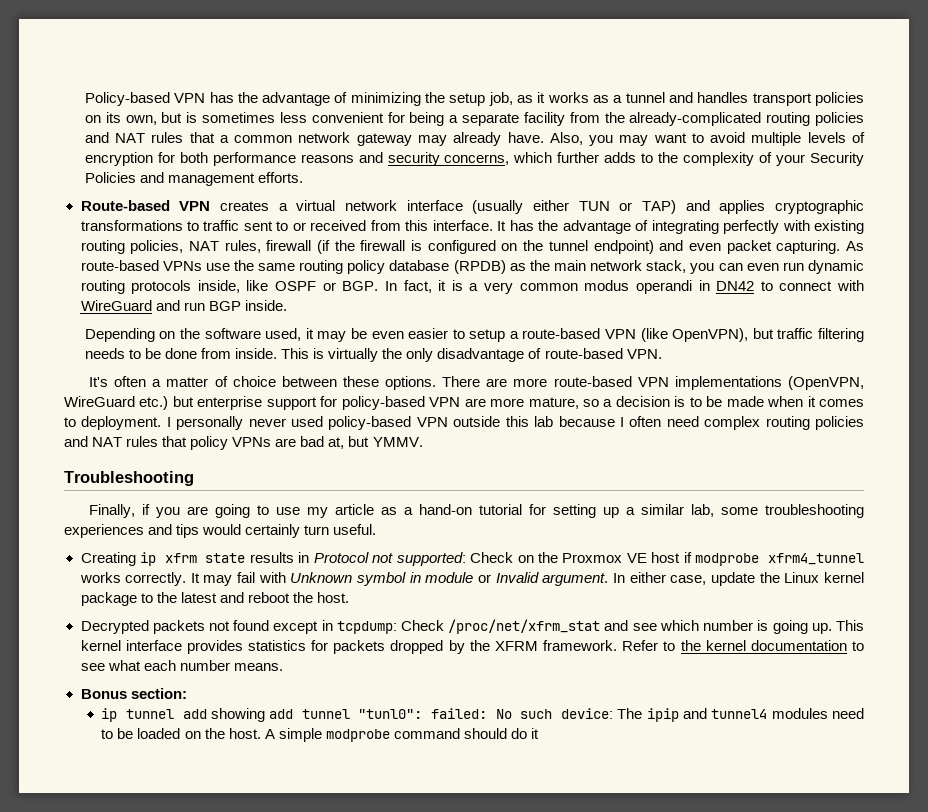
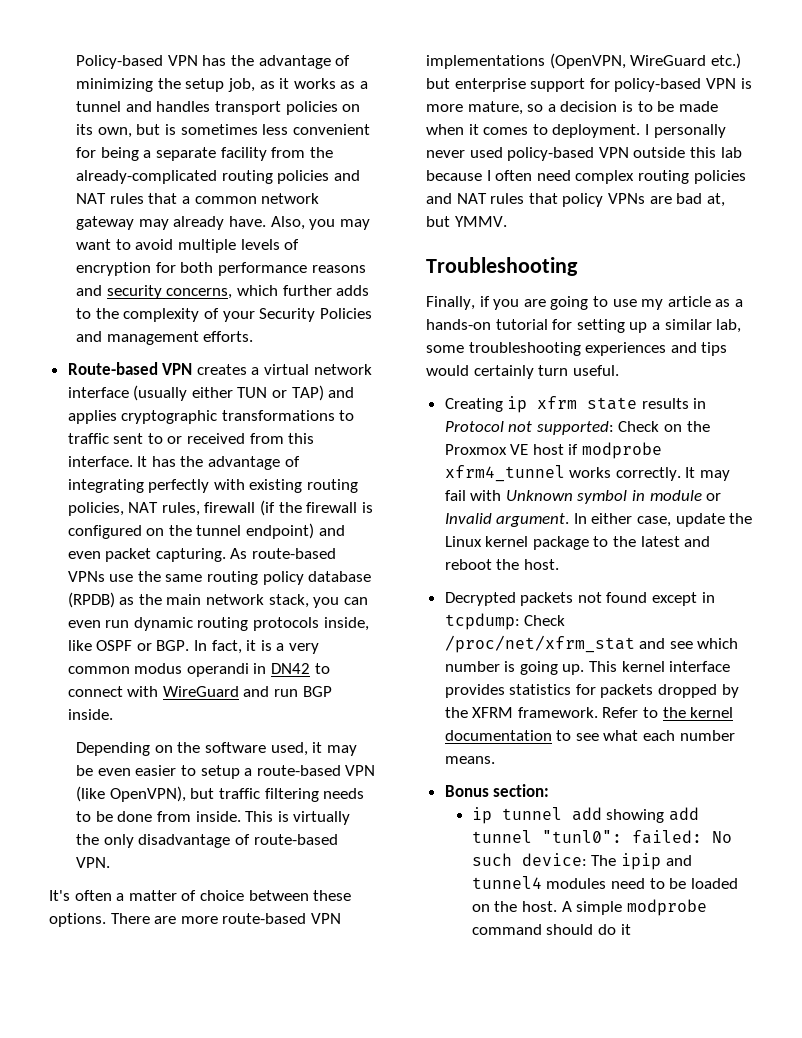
[464,398,486,407] are -> [740,78,752,89] is
[419,504,473,515] hand-on -> [426,319,491,330] hands-on

